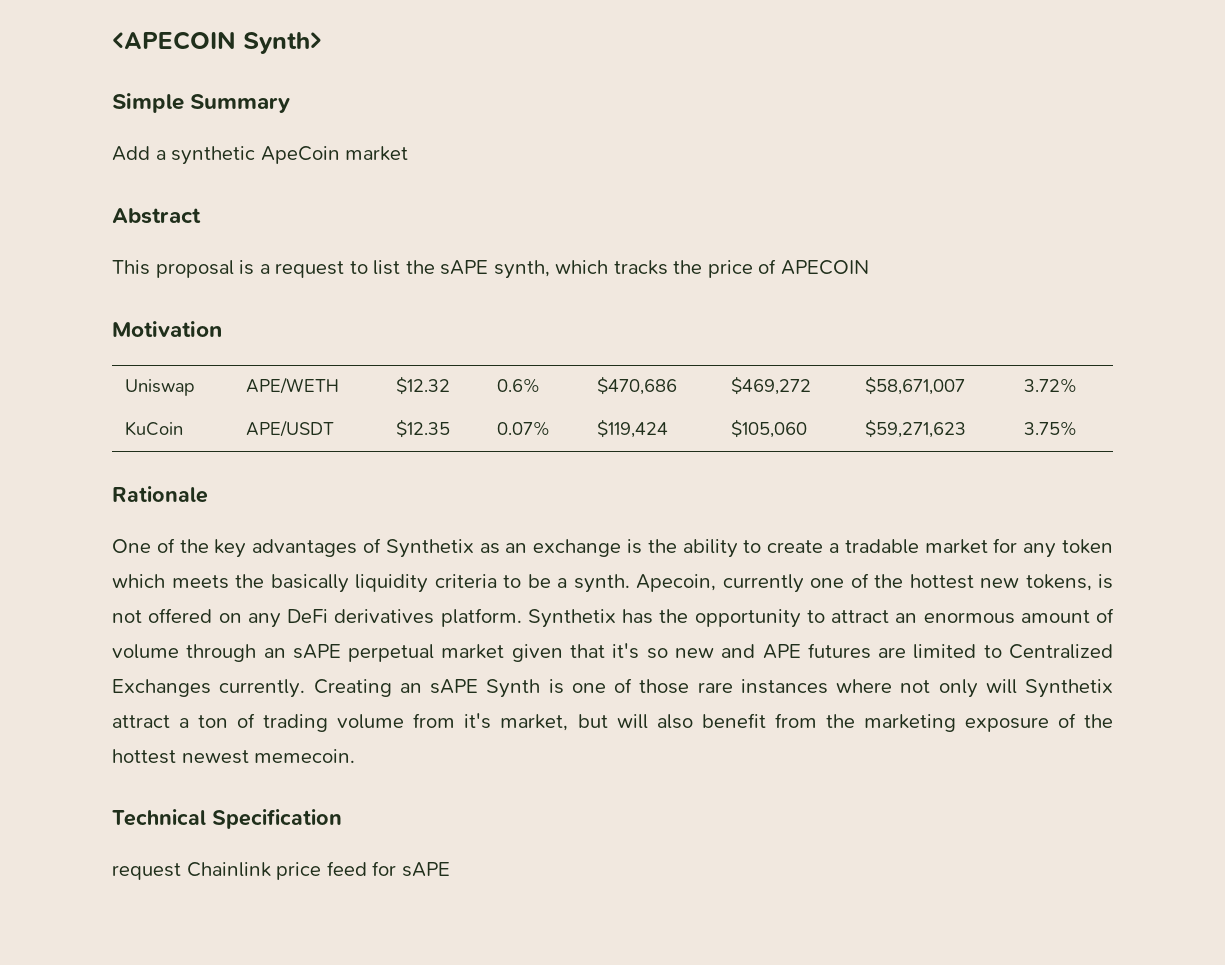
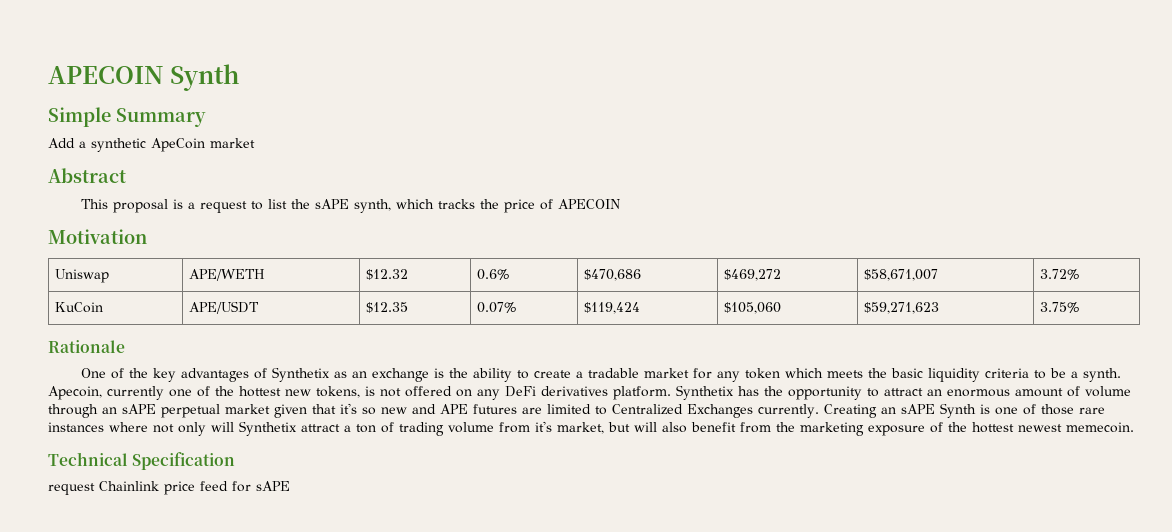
[112,31,322,54] <APECOIN Synth> -> [48,64,240,91] APECOIN Synth
[270,574,349,593] basically -> [891,368,924,378] basic

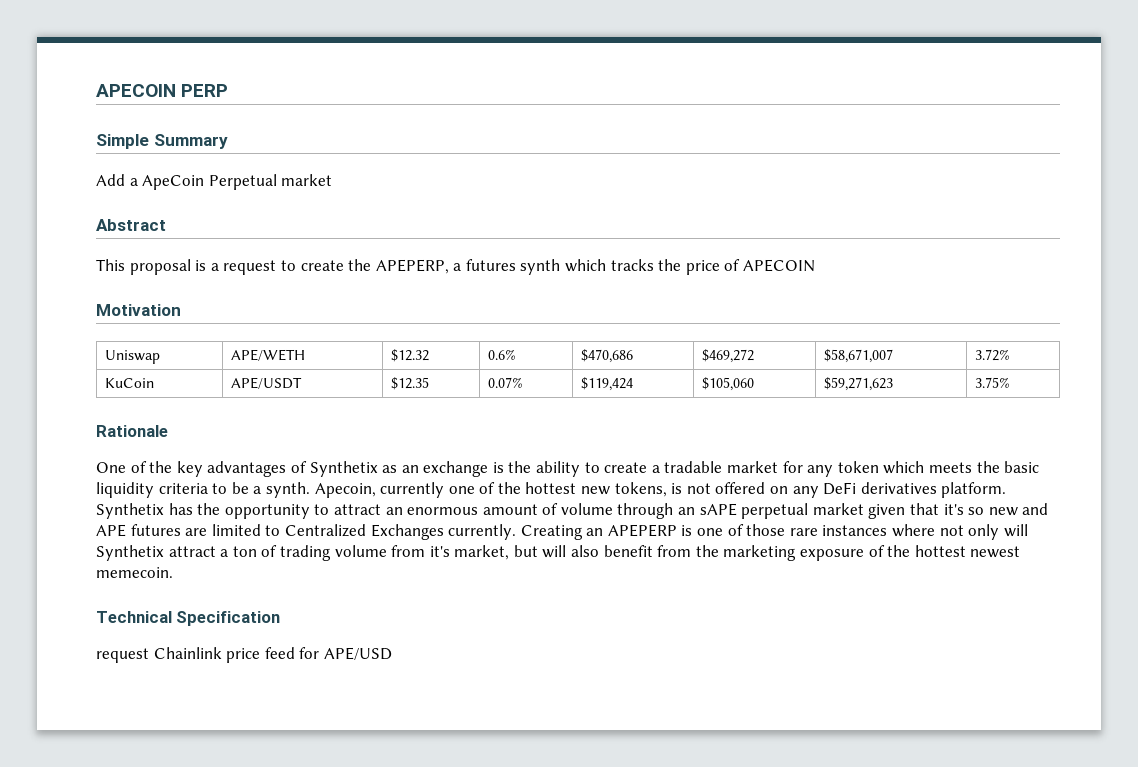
[48,64,240,91] APECOIN Synth -> [96,84,229,97] APECOIN PERP
[91,138,205,152] synthetic ApeCoin -> [142,174,277,190] ApeCoin Perpetual
[268,199,392,213] list the sAPE synth, -> [300,259,561,275] create the APEPERP, a futures synth
[900,403,976,418] sAPE Synth -> [607,524,677,537] APEPERP
[256,481,290,491] sAPE -> [323,647,392,660] APE/USD

